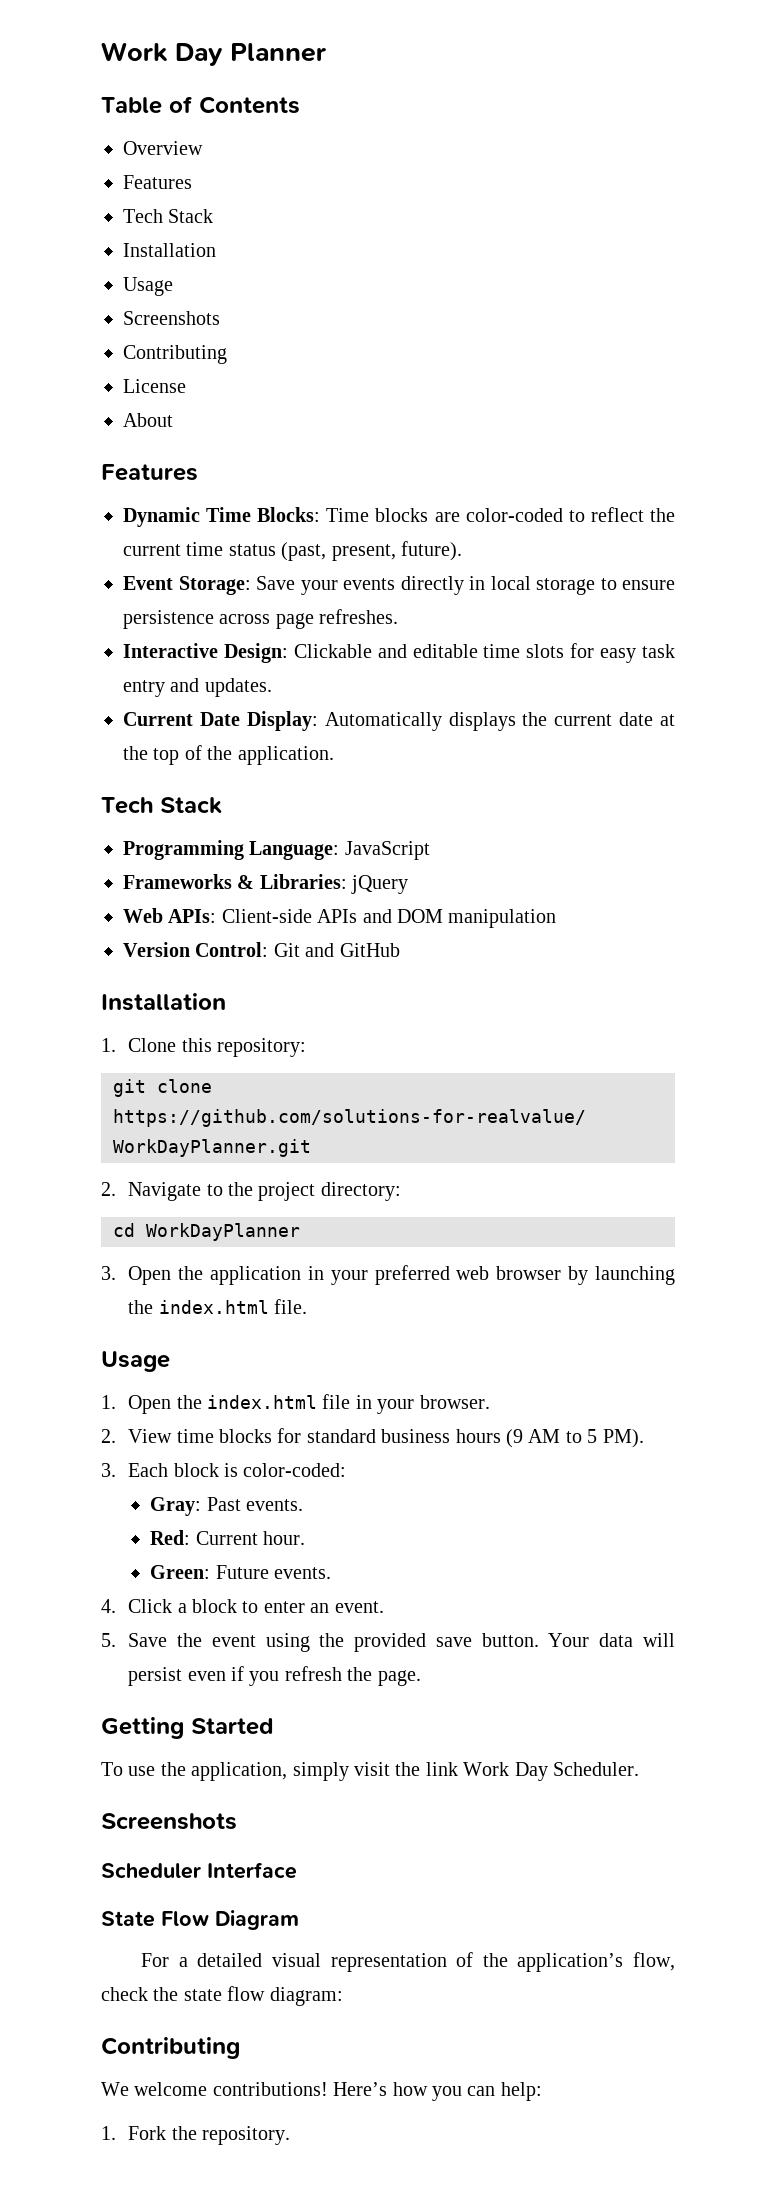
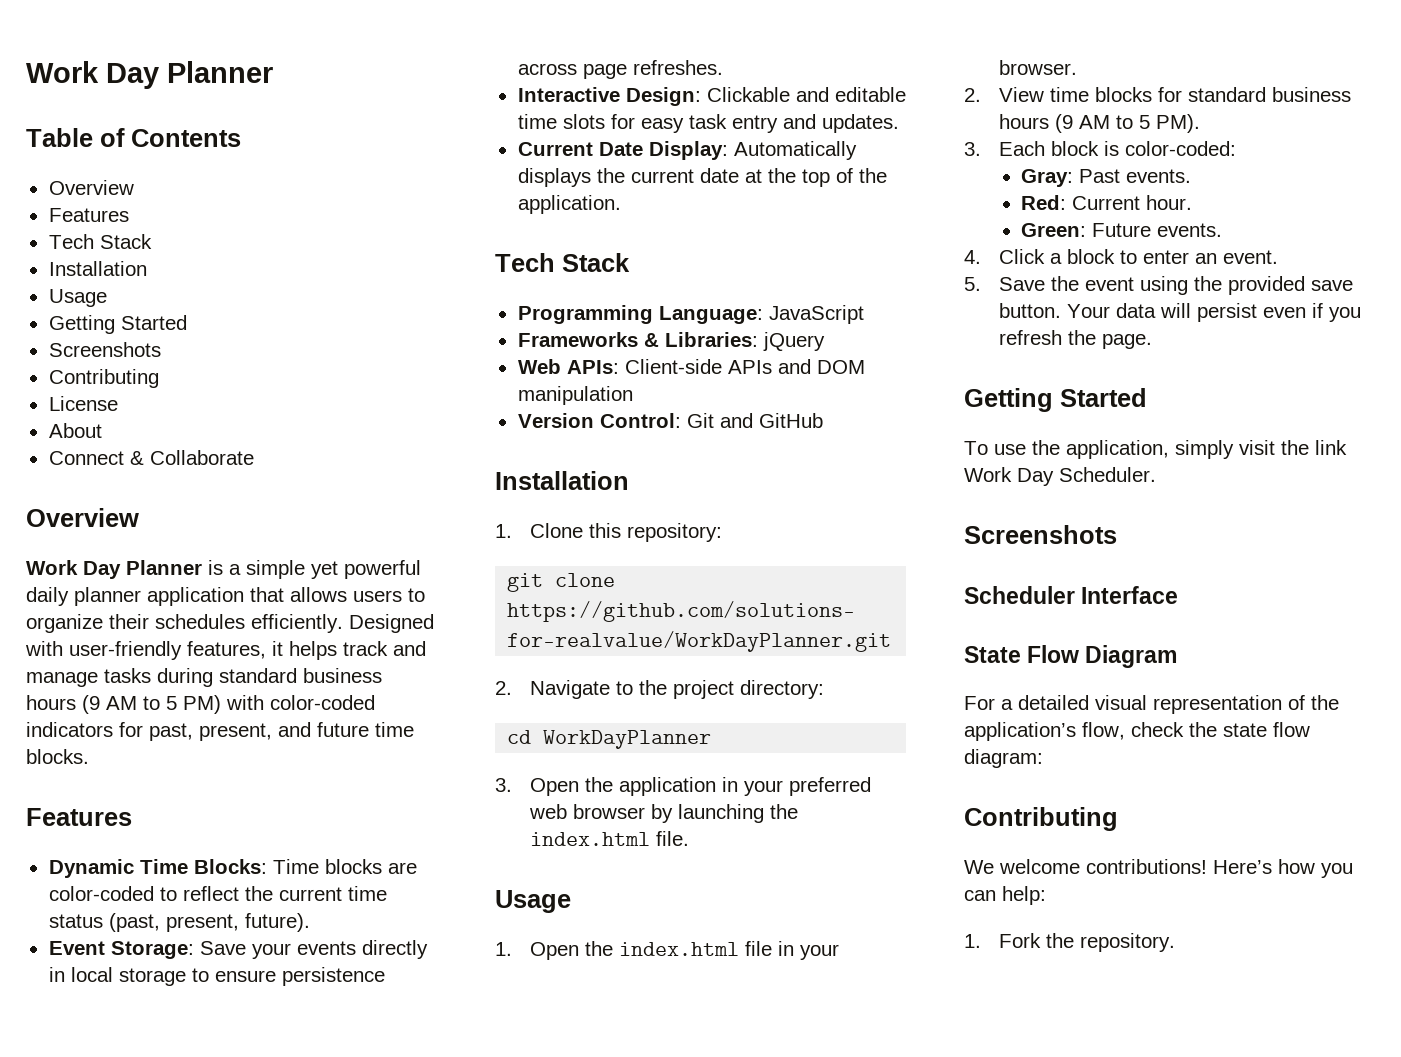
(173, 286) none -> [48,315,187,334] // Getting Started
(173, 420) none -> [48,450,254,465] [26,508,139,527] [26,560,421,579] [26,587,425,606] [26,614,434,633] [25,641,426,660] [26,668,382,687] [26,695,375,714] [26,722,414,741] [26,749,89,764] // Connect & Collaborate // Overview // Work Day Planner is a simple yet powerful daily planner application that allows users to organize their schedules efficiently. Designed with user-friendly features, it helps track and manage tasks during standard business hours (9 AM to 5 PM) with color-coded indicators for past, present, and future time blocks.

